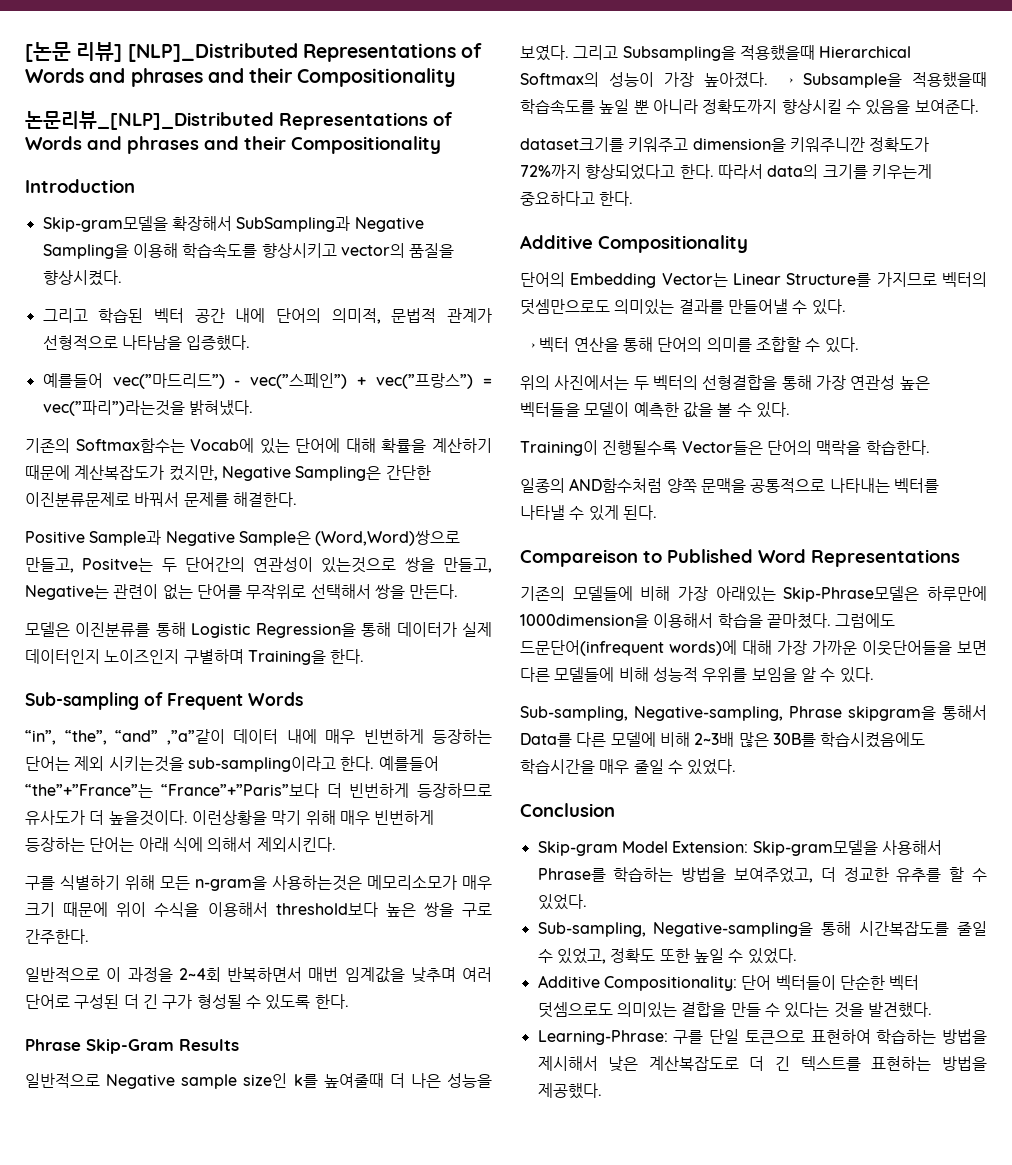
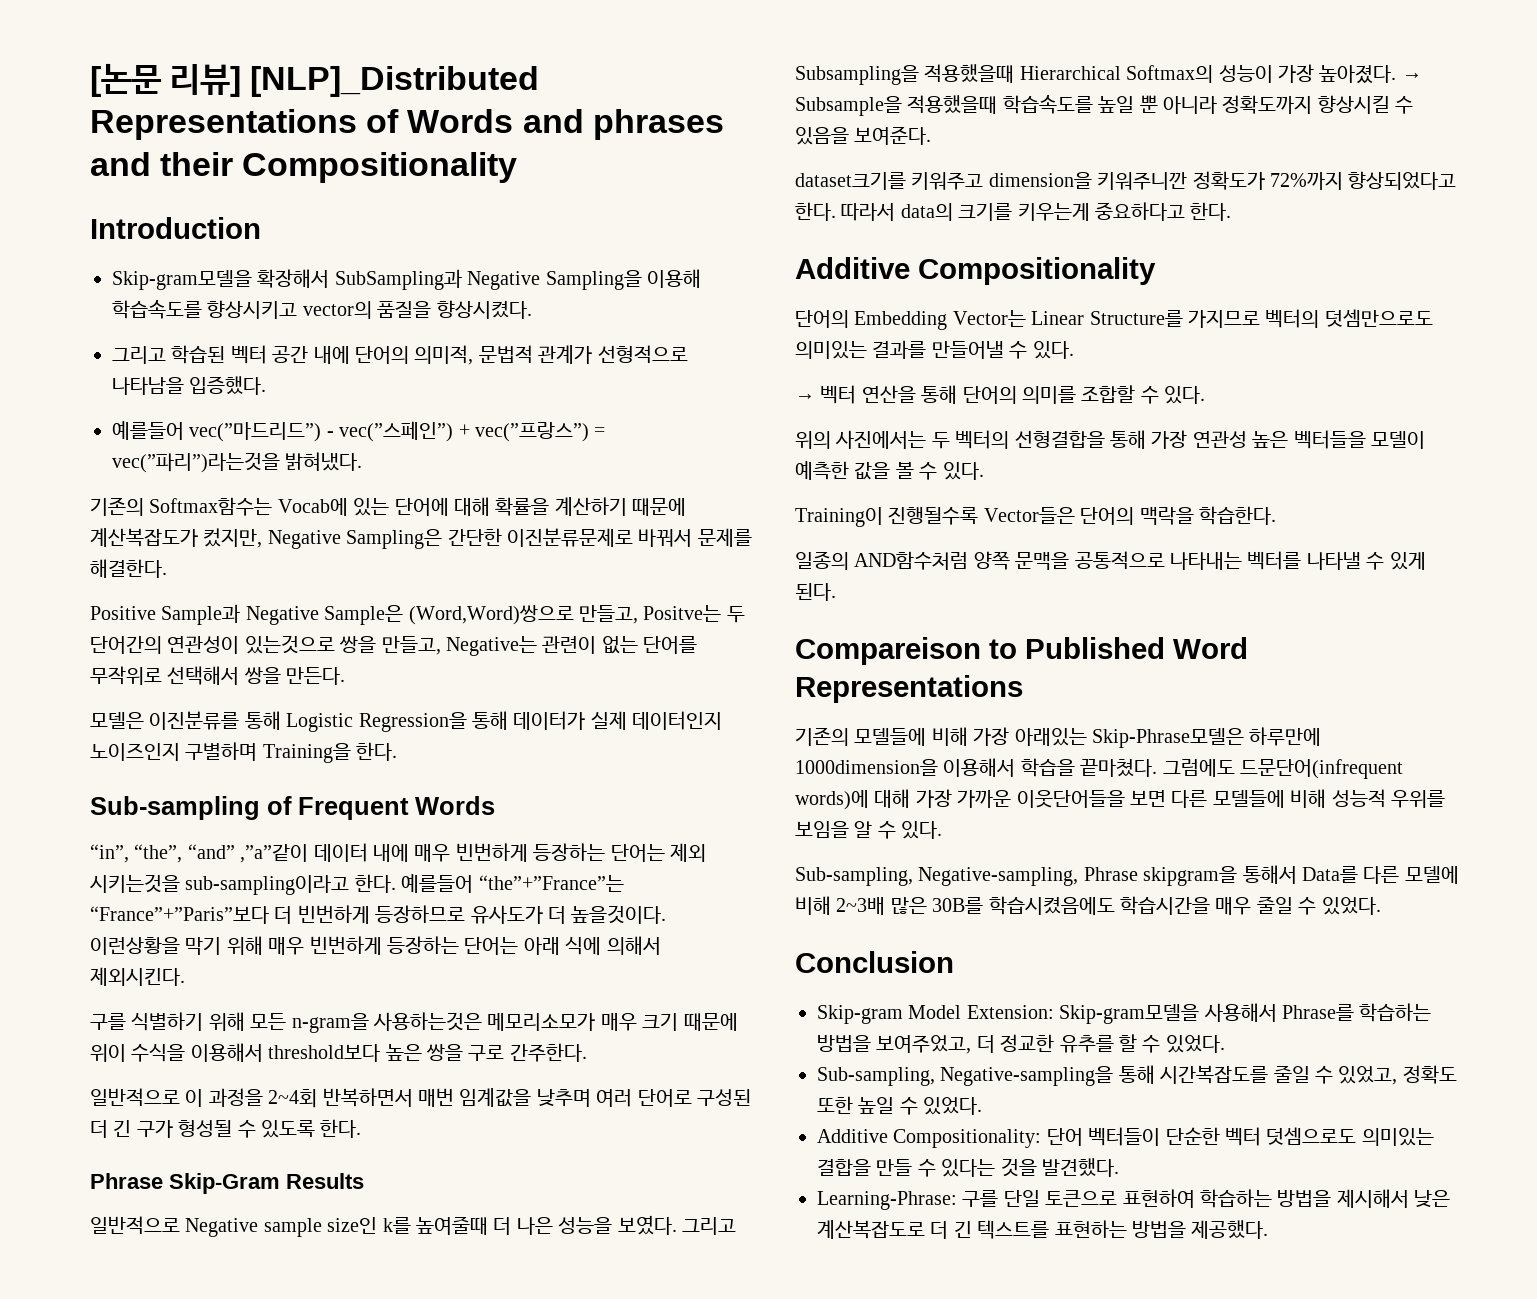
[25,111,452,130] [25,136,441,154] // 논문리뷰_[NLP]_Distributed Representations of Words and phrases and their Compositionality -> (518, 167) none

